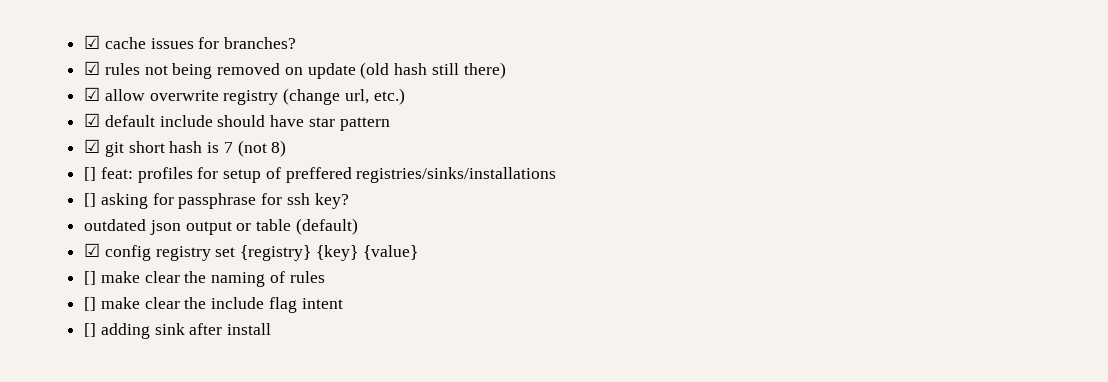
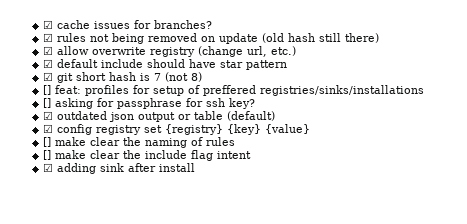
(349, 201) none -> [43,111,54,120] ☑
[84,323,97,337] [] -> [43,163,54,172] ☑

